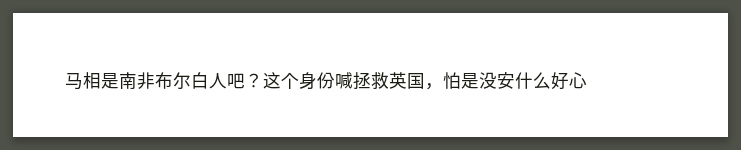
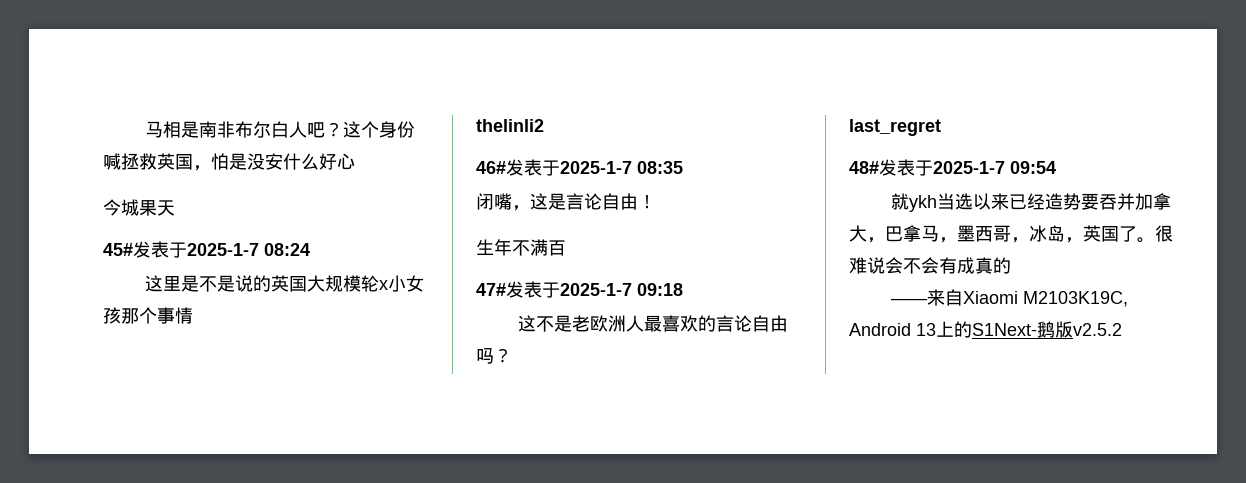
(587, 80) none -> [103,199,175,216] [103,241,310,258] [144,275,424,292] [103,307,193,324] [476,119,544,132] [476,159,683,176] [476,193,656,211] [476,239,566,256] [476,281,683,298] [517,315,788,332] [476,348,512,364] [849,119,941,136] [849,159,1056,176] [890,193,1171,212] [849,225,1173,243] [849,257,1011,274] [890,289,1128,307] [849,321,1122,338] // 今城果天 // 45#发表于2025-1-7 08:24 // 这里是不是说的英国大规模轮x小女孩那个事情 // thelinli2 // 46#发表于2025-1-7 08:35 // 闭嘴，这是言论自由！ // 生年不满百 // 47#发表于2025-1-7 09:18 // 这不是老欧洲人最喜欢的言论自由吗？ // last_regret // 48#发表于2025-1-7 09:54 // 就ykh当选以来已经造势要吞并加拿大，巴拿马，墨西哥，冰岛，英国了。很难说会不会有成真的 // ——来自Xiaomi M2103K19C, Android 13上的S1Next-鹅版v2.5.2

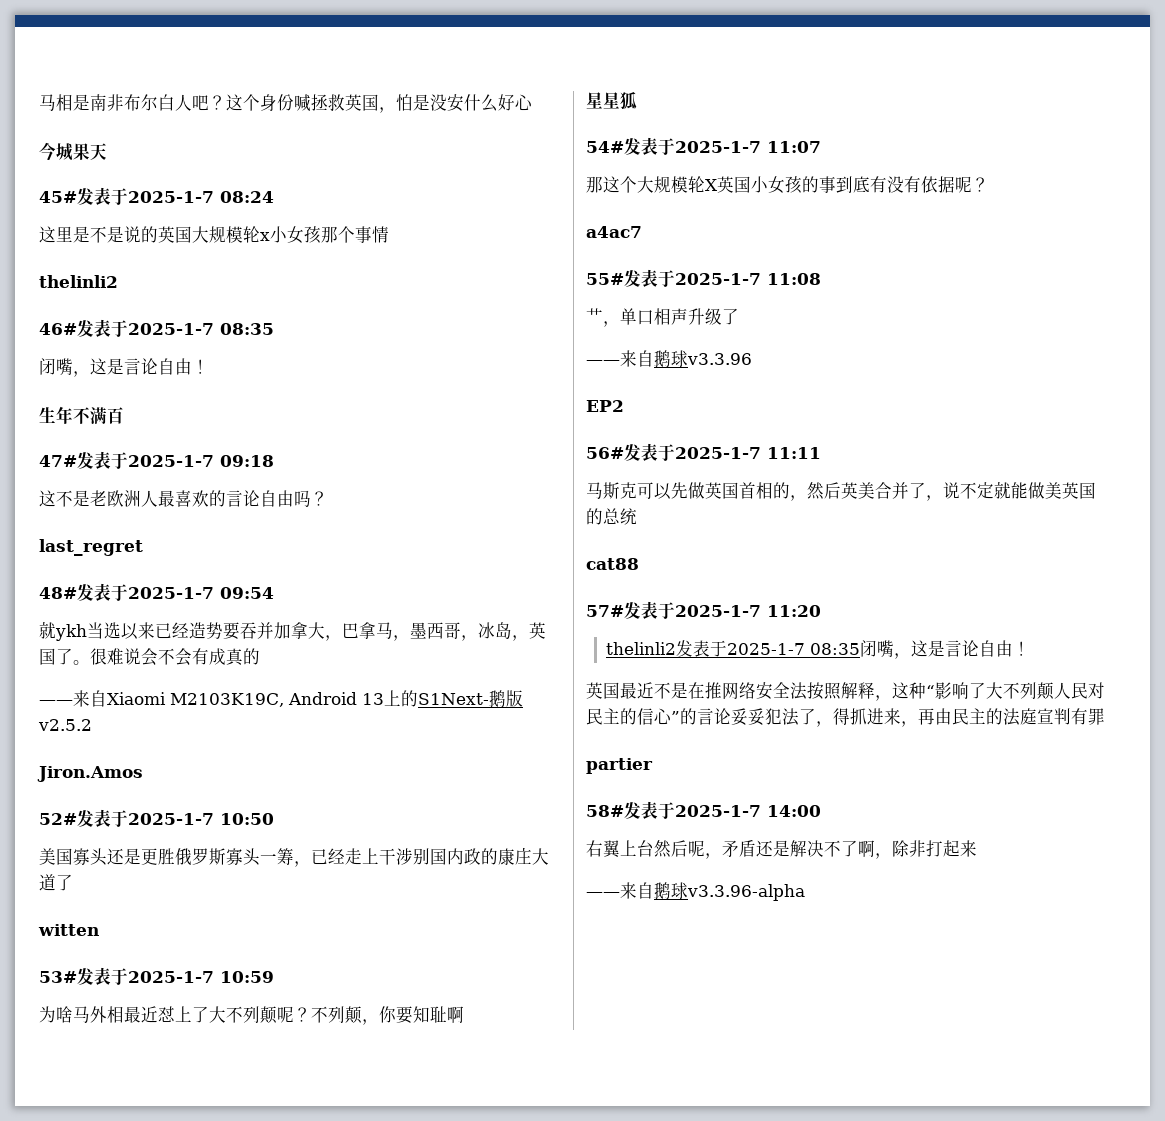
(1122, 329) none -> [37,766,143,782] [39,809,274,827] [39,847,549,867] [39,874,73,891] [38,924,99,936] [39,967,274,985] [39,1006,464,1025] [586,92,637,110] [586,137,821,155] [586,176,989,194] [586,226,642,238] [586,269,821,287] [586,308,739,327] [586,350,752,367] [586,400,624,412] [586,443,821,461] [586,482,1096,501] [586,508,637,525] [586,558,639,570] [586,601,821,619] [605,640,1030,659] [586,682,1105,701] [586,708,1105,727] [586,758,653,774] [586,801,821,819] [586,840,977,859] [586,882,805,901] // Jiron.Amos // 52#发表于2025-1-7 10:50 // 美国寡头还是更胜俄罗斯寡头一筹，已经走上干涉别国内政的康庄大道了 // witten // 53#发表于2025-1-7 10:59 // 为啥马外相最近怼上了大不列颠呢？不列颠，你要知耻啊 // 星星狐 // 54#发表于2025-1-7 11:07 // 那这个大规模轮X英国小女孩的事到底有没有依据呢？ // a4ac7 // 55#发表于2025-1-7 11:08 // 艹，单口相声升级了 // ——来自鹅球v3.3.96 // EP2 // 56#发表于2025-1-7 11:11 // 马斯克可以先做英国首相的，然后英美合并了，说不定就能做美英国的总统 // cat88 // 57#发表于2025-1-7 11:20 // thelinli2发表于2025-1-7 08:35闭嘴，这是言论自由！ // 英国最近不是在推网络安全法按照解释，这种“影响了大不列颠人民对民主的信心”的言论妥妥犯法了，得抓进来，再由民主的法庭宣判有罪 // partier // 58#发表于2025-1-7 14:00 // 右翼上台然后呢，矛盾还是解决不了啊，除非打起来 // ——来自鹅球v3.3.96-alpha

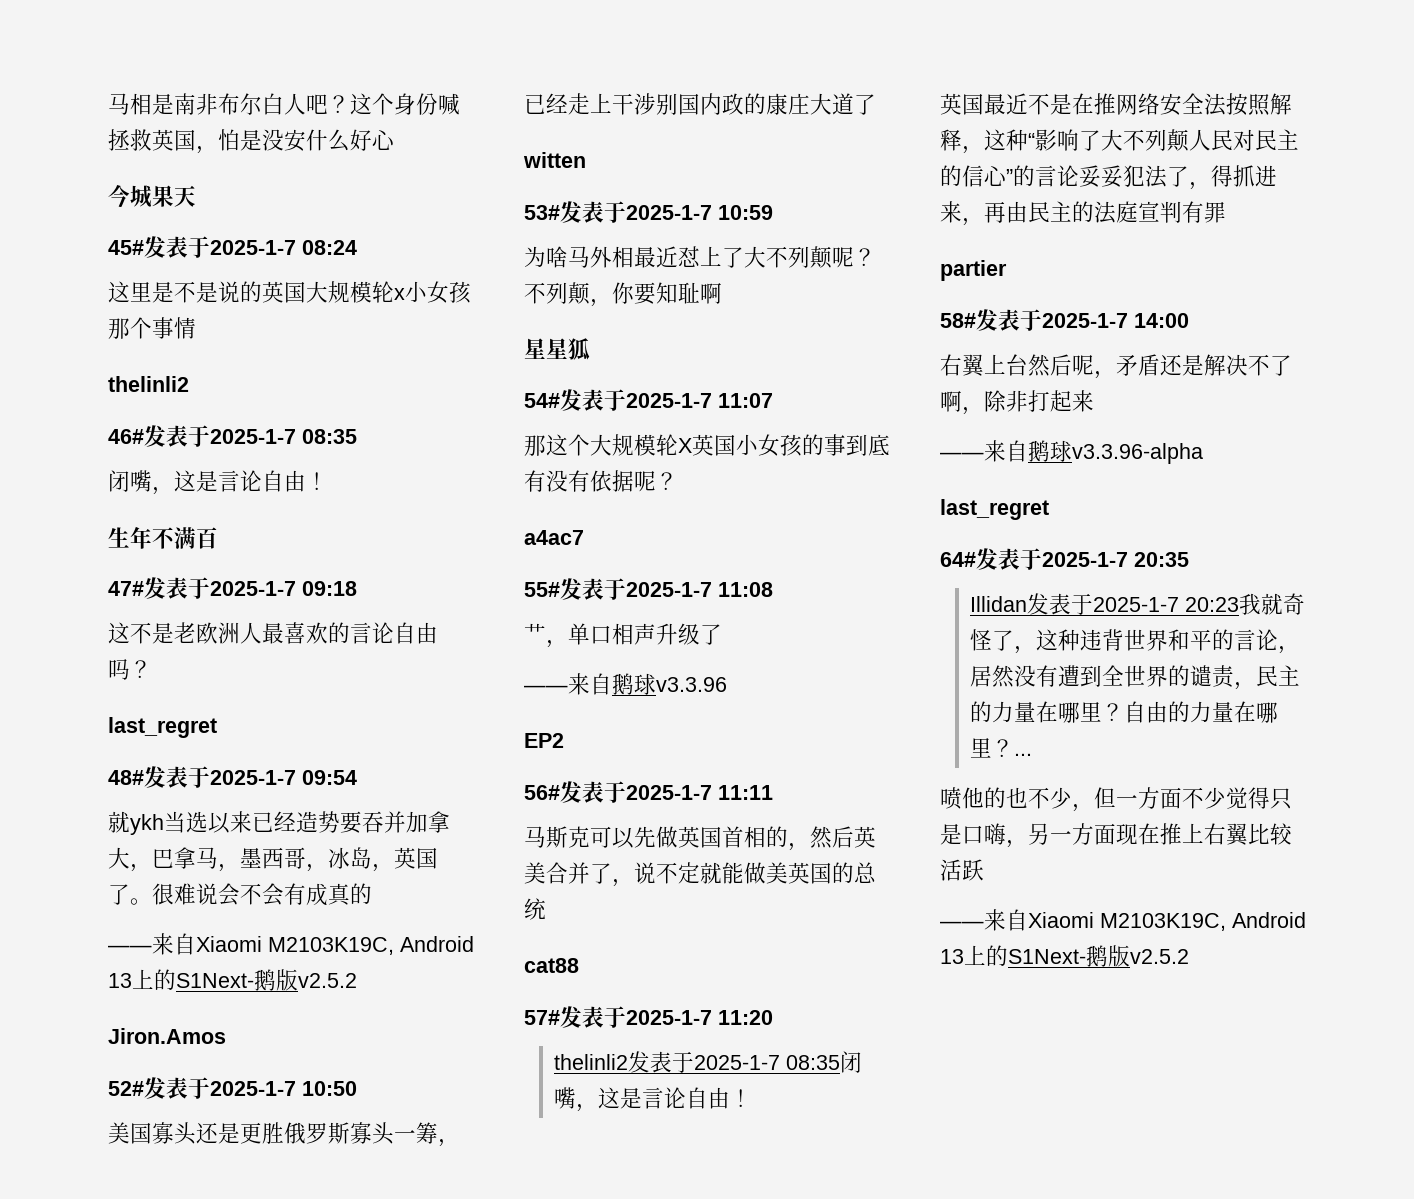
(805, 892) none -> [940,499,1049,520] [940,548,1189,570] [970,593,1306,615] [970,629,1301,654] [970,665,1301,690] [970,701,1279,723] [970,738,1033,758] [940,787,1292,812] [940,823,1292,848] [940,859,984,881] [940,909,1306,931] [940,945,1189,967] // last_regret // 64#发表于2025-1-7 20:35 // Illidan发表于2025-1-7 20:23我就奇怪了，这种违背世界和平的言论，居然没有遭到全世界的谴责，民主的力量在哪里？自由的力量在哪里？... // 喷他的也不少，但一方面不少觉得只是口嗨，另一方面现在推上右翼比较活跃 // ——来自Xiaomi M2103K19C, Android 13上的S1Next-鹅版v2.5.2

